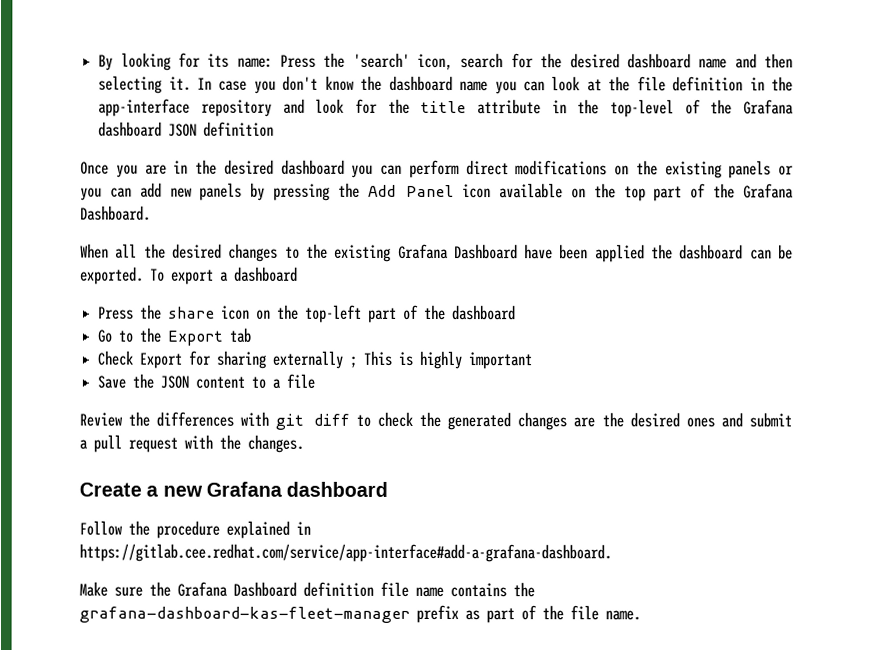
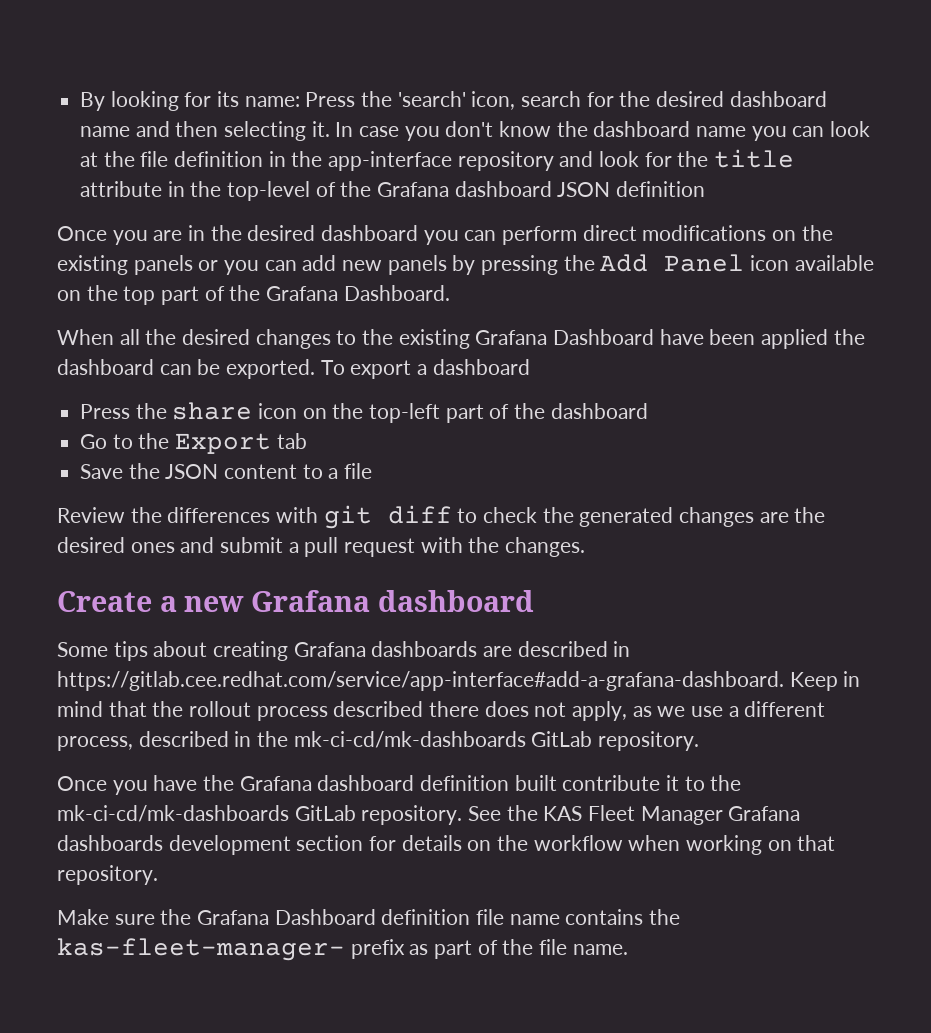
[97,350,533,370] // Check Export for sharing externally ; This is highly important -> (307, 441) none
[79,520,311,539] [79,543,612,563] Follow the procedure explained in https://gitlab.cee.redhat.com/service/app-interface#add-a-grafana-dashboard. -> [57,641,631,661] [57,671,861,691] [57,701,826,721] [57,731,700,751] [57,775,742,795] [57,805,801,825] [57,835,836,855] [57,865,158,885] Some tips about creating Grafana dashboards are described in https://gitlab.cee.redhat.com/service/app-interface#add-a-grafana-dashboard. Keep in mind that the rollout process described there does not apply, as we use a different process, described in the mk-ci-cd/mk-dashboards GitLab repository. // Once you have the Grafana dashboard definition built contribute it to the mk-ci-cd/mk-dashboards GitLab repository. See the KAS Fleet Manager Grafana dashboards development section for details on the workflow when working on that repository.
[79,606,410,623] grafana-dashboard-kas-fleet-manager -> [57,938,345,961] kas-fleet-manager-

